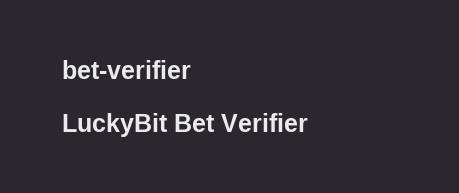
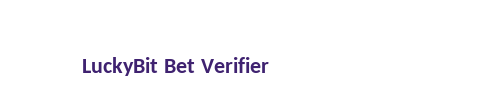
[62,60,191,79] bet-verifier // -> (82, 66) none

